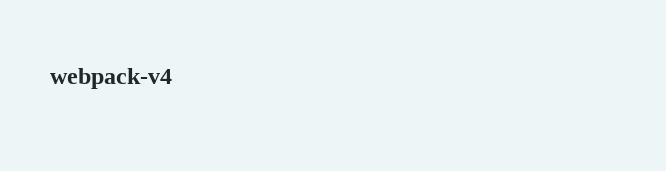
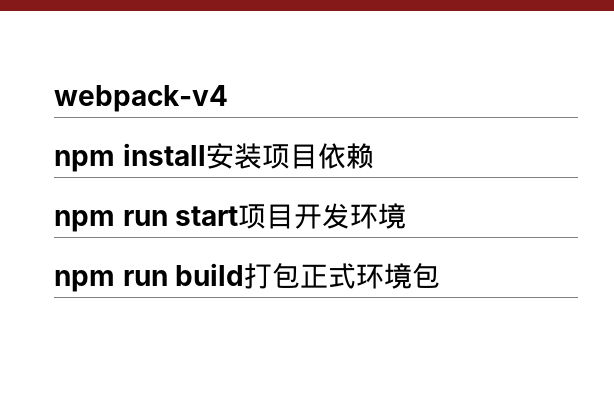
(172, 78) none -> [54,143,374,172] [54,203,407,232] [54,263,441,292] // npm install安装项目依赖 // npm run start项目开发环境 // npm run build打包正式环境包

